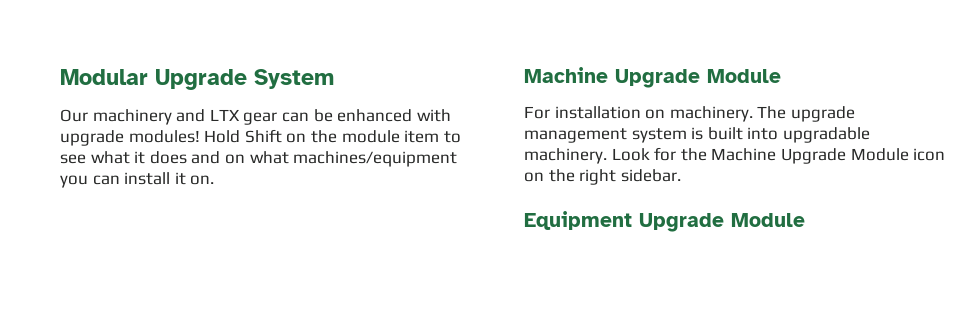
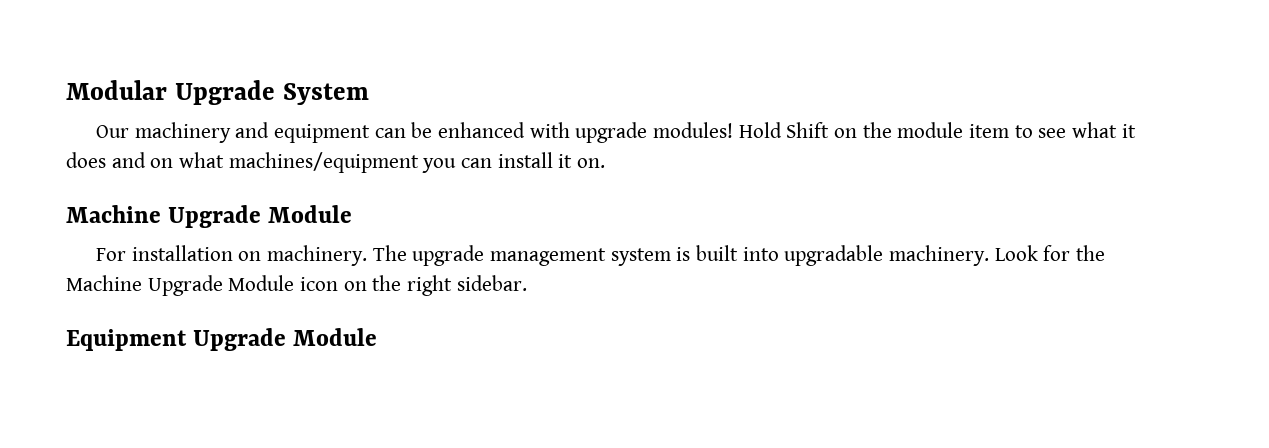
[209,109,278,125] LTX gear -> [273,124,370,143] equipment

